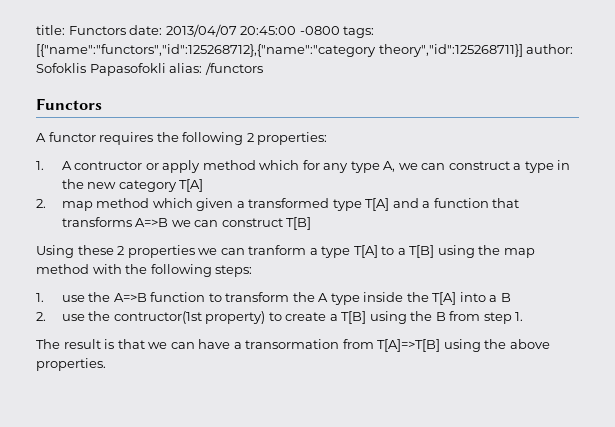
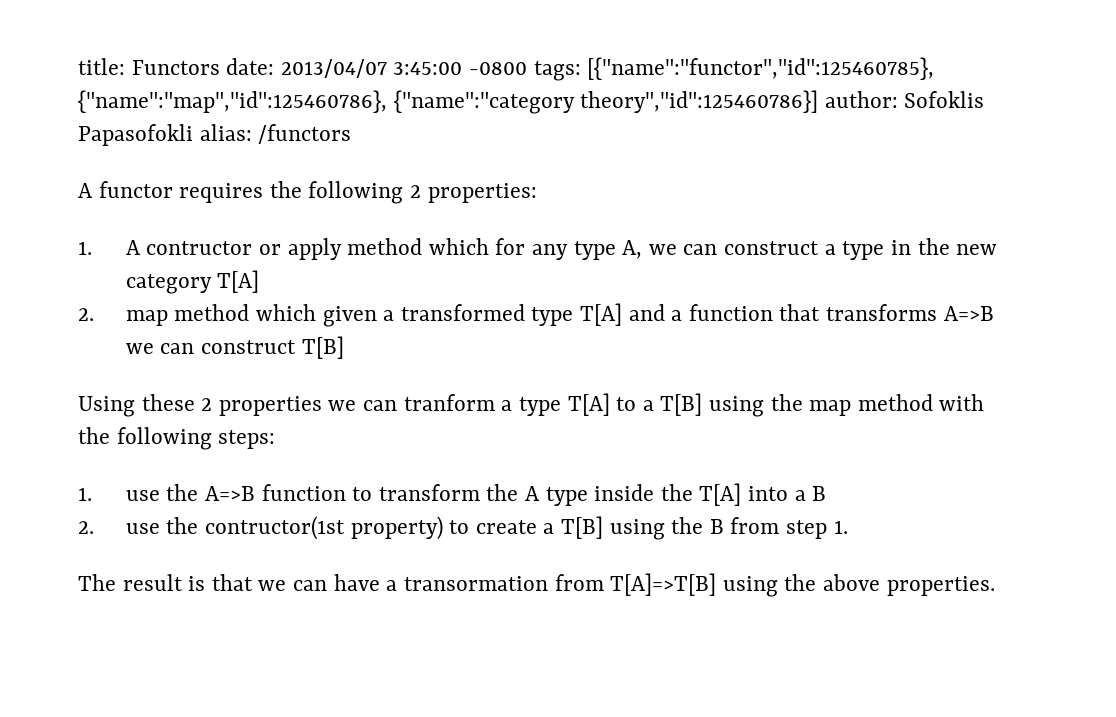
[240,26,297,35] 20:45:00 -> [393,62,463,75] 3:45:00
[36,44,523,57] [{"name":"functors","id":125268712},{"name":"category theory","id":125268711}] -> [587,57,935,80] [78,90,819,114] [{"name":"functor","id":125460785}, {"name":"map","id":125460786}, {"name":"category theory","id":125460786}]
[36,98,102,110] // Functors -> (352, 134) none

